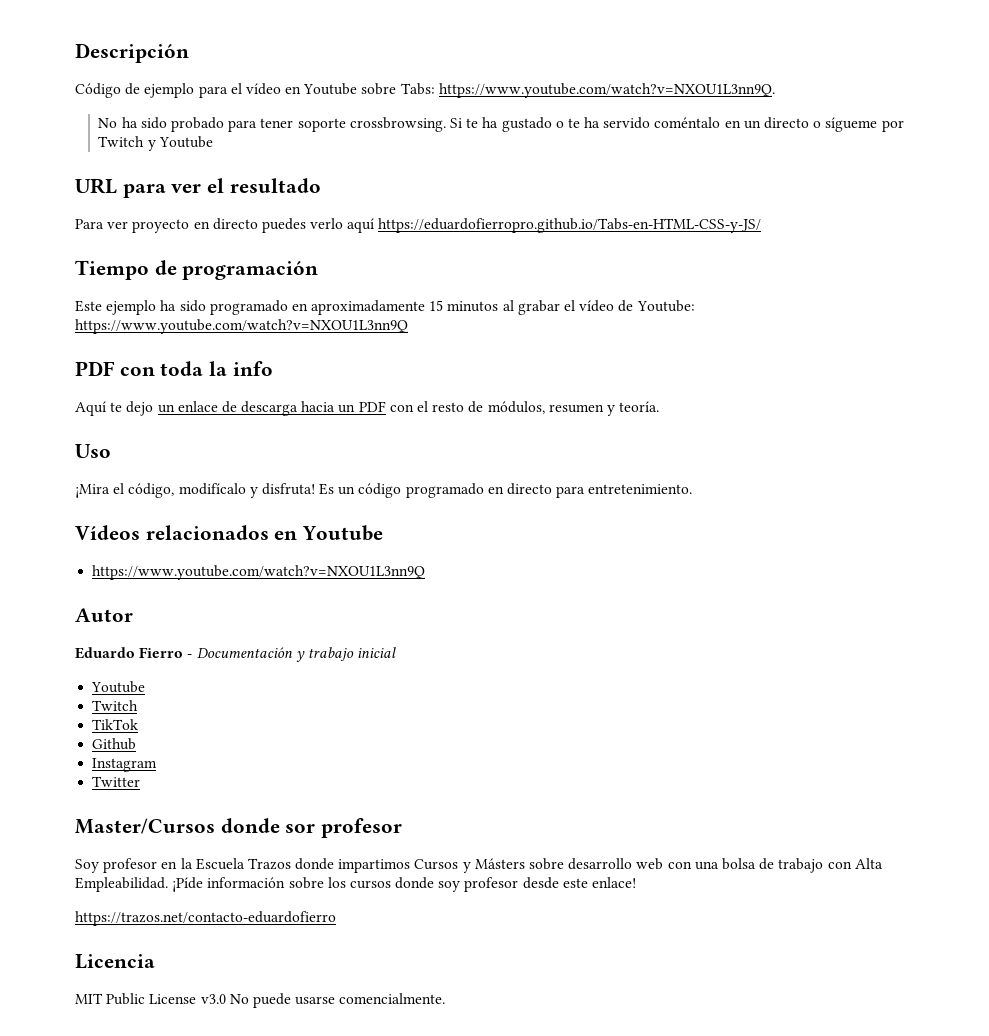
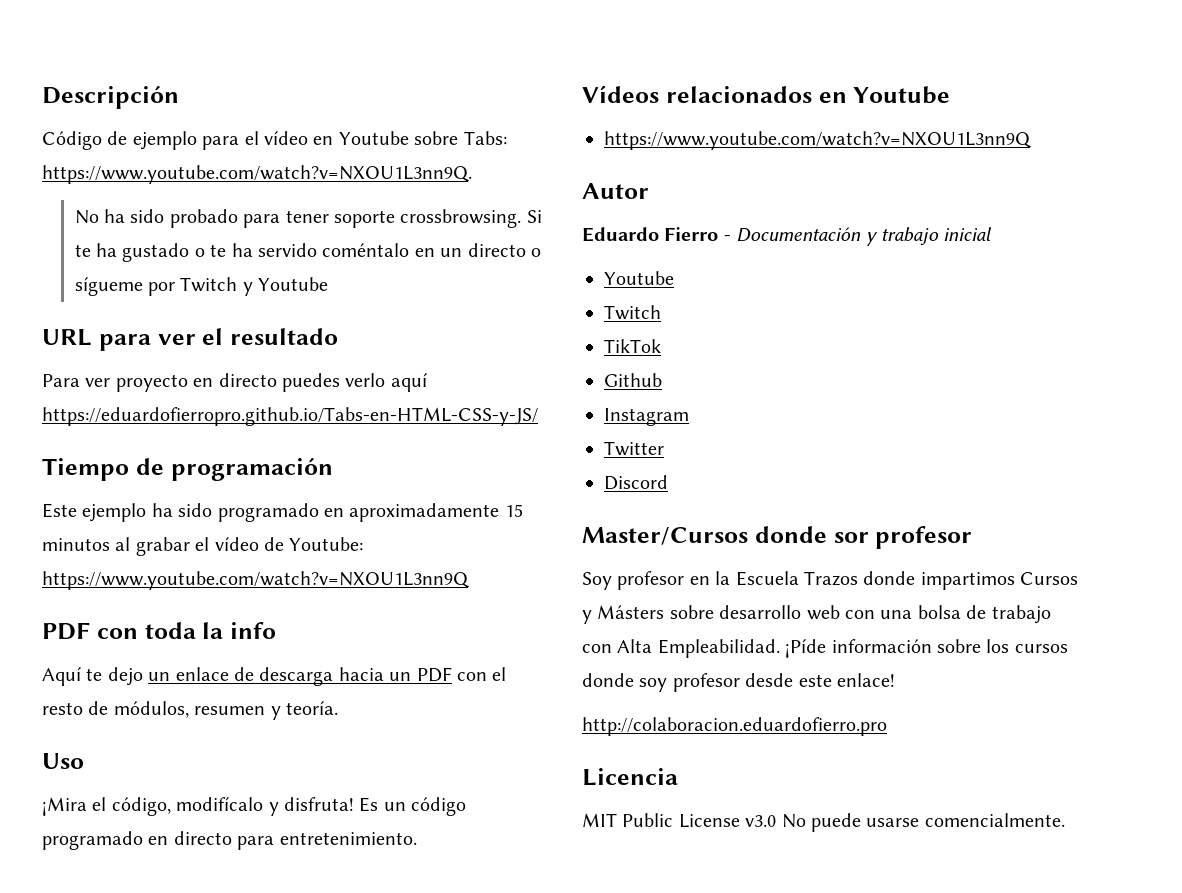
(141, 781) none -> [604,475,668,490] // Discord
[75,911,336,926] https://trazos.net/contacto-eduardofierro -> [582,717,887,736] http://colaboracion.eduardofierro.pro

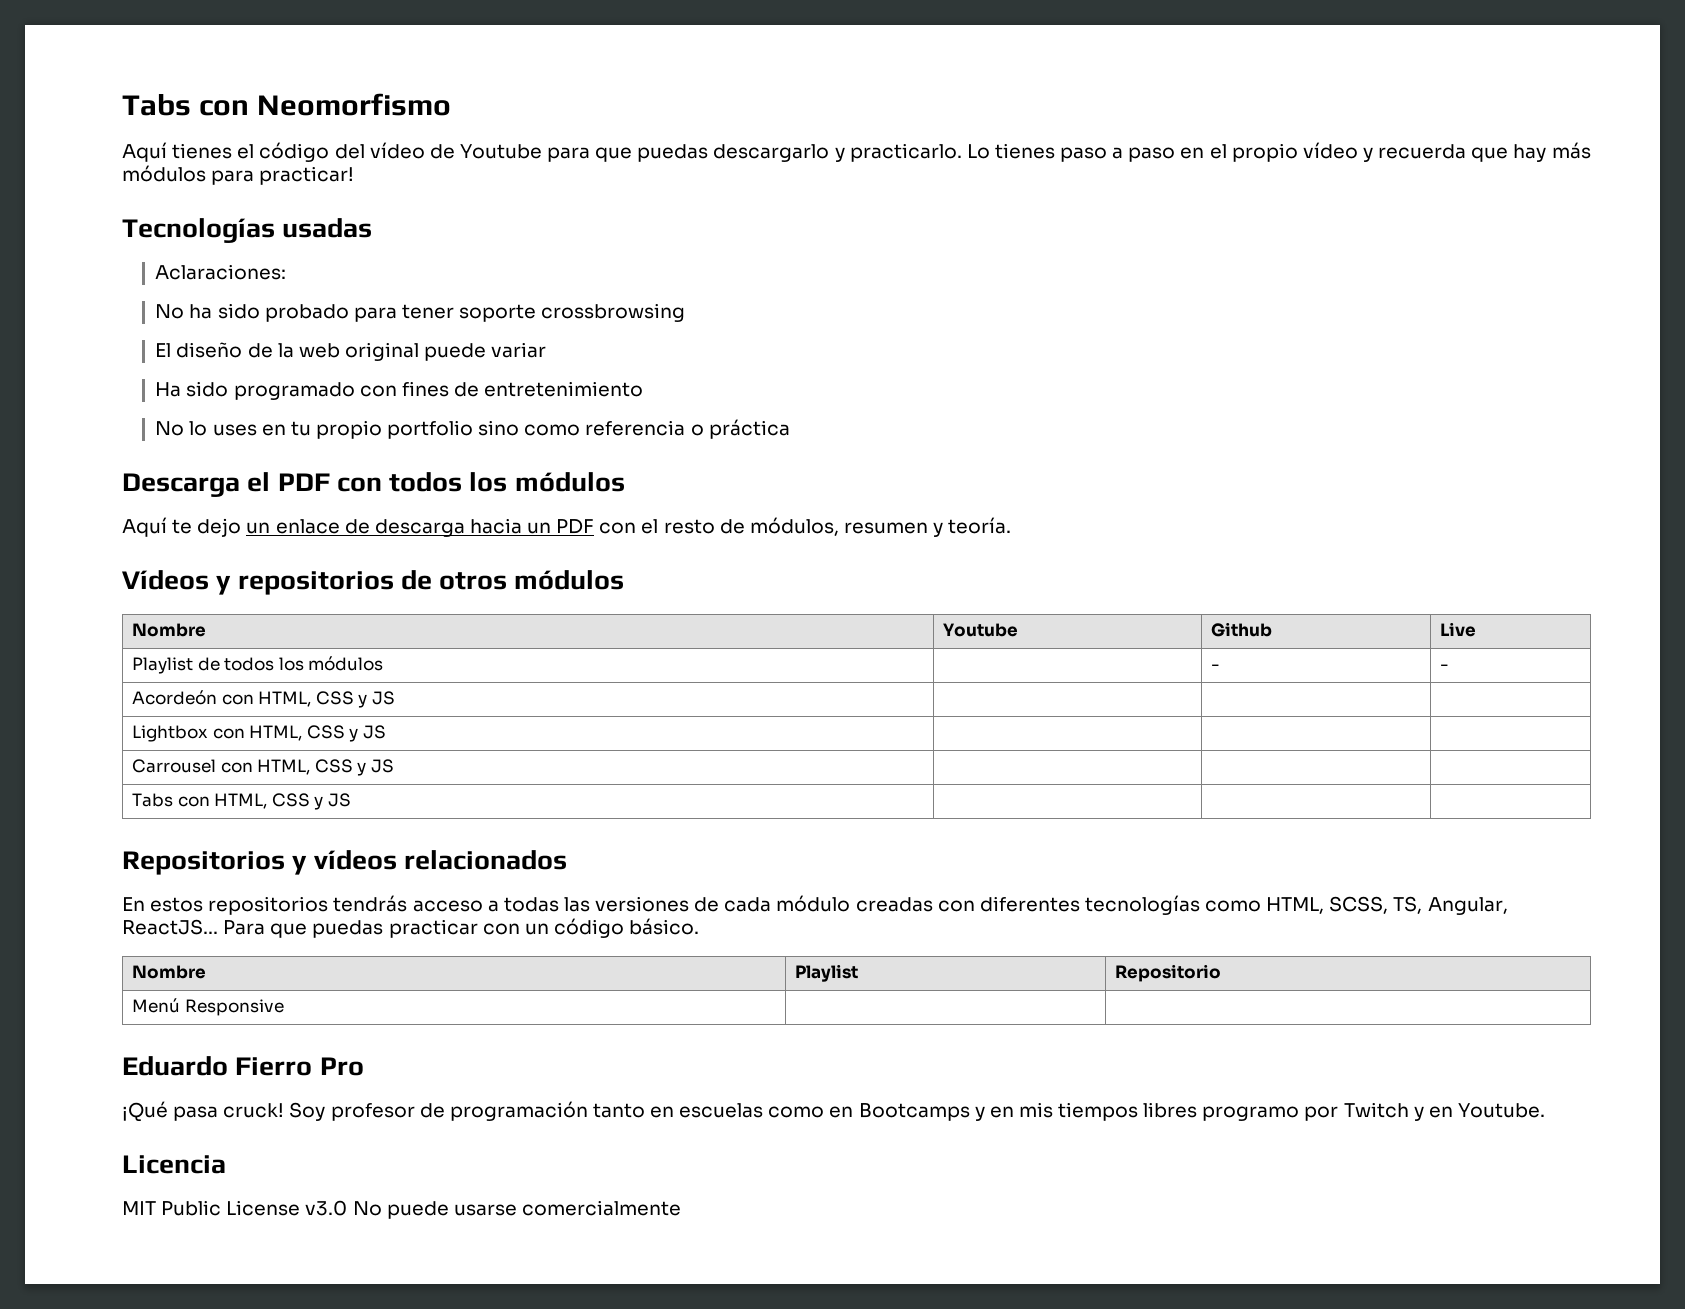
[42,86,179,109] [42,131,507,150] [42,165,472,184] Descripción // Código de ejemplo para el vídeo en Youtube sobre Tabs: https://www.youtube.com/watch?v=NXOU1L3nn9Q. -> [122,93,452,116] [122,142,1591,162] [122,165,355,185] [122,218,373,243] [155,264,287,280] Tabs con Neomorfismo // Aquí tienes el código del vídeo de Youtube para que puedas descargarlo y practicarlo. Lo tienes paso a paso en el propio vídeo y recuerda que hay más módulos para practicar! // Tecnologías usadas // Aclaraciones:
[400,209,542,228] [74,243,542,262] [74,277,329,296] [42,328,338,351] [42,373,427,392] [42,407,538,426] [42,458,333,481] [42,503,523,522] [42,537,364,556] [42,571,470,590] [42,622,276,640] crossbrowsing. Si te ha gustado o te ha servido coméntalo en un directo o sígueme por Twitch y Youtube // URL para ver el resultado // Para ver proyecto en directo puedes verlo aquí https://eduardofierropro.github.io/Tabs-en-HTML-CSS-y-JS/ // Tiempo de programación // Este ejemplo ha sido programado en aproximadamente 15 minutos al grabar el vídeo de Youtube: https://www.youtube.com/watch?v=NXOU1L3nn9Q // PDF con toda la info -> [541,303,686,322] [155,342,547,361] [155,381,644,400] [155,419,790,439] [122,472,625,497] crossbrowsing // El diseño de la web original puede variar // Ha sido programado con fines de entretenimiento // No lo uses en tu propio portfolio sino como referencia o práctica // Descarga el PDF con todos los módulos
[42,753,84,769] [42,797,467,816] [42,831,417,850] [582,85,951,104] [604,131,1032,150] [582,183,649,199] [582,227,993,246] [604,271,674,285] [604,305,661,320] [604,339,661,353] [604,373,662,387] [604,408,689,426] [604,441,664,456] [604,475,668,490] [582,526,973,549] [582,571,1079,590] [582,605,1051,624] [582,639,1068,658] [582,673,895,692] [582,717,887,736] Uso // ¡Mira el código, modifícalo y disfruta! Es un código programado en directo para entretenimiento. // Vídeos relacionados en Youtube // https://www.youtube.com/watch?v=NXOU1L3nn9Q // Autor // Eduardo Fierro - Documentación y trabajo inicial // Youtube // Twitch // TikTok // Github // Instagram // Twitter // Discord // Master/Cursos donde sor profesor // Soy profesor en la Escuela Trazos donde impartimos Cursos y Másters sobre desarrollo web con una bolsa de trabajo con Alta Empleabilidad. ¡Píde información sobre los cursos donde soy profesor desde este enlace! // http://colaboracion.eduardofierro.pro -> [122,570,625,595] [132,623,207,637] [943,623,1019,637] [1211,622,1273,637] [1440,622,1477,637] [132,656,384,674] [1211,664,1221,670] [1440,664,1450,670] [132,690,395,708] [132,725,386,742] [132,759,394,776] [132,793,351,810] [122,850,567,875] [122,895,1508,915] [122,918,700,938] [132,965,207,979] [795,964,859,982] [1115,964,1222,982] [132,998,284,1016] [122,1056,364,1076] [122,1101,1545,1122] Vídeos y repositorios de otros módulos // Nombre | Youtube | Github | Live // Playlist de todos los módulos | | - | - // Acordeón con HTML, CSS y JS | | | // Lightbox con HTML, CSS y JS | | | // Carrousel con HTML, CSS y JS | | | // Tabs con HTML, CSS y JS | | | // Repositorios y vídeos relacionados // En estos repositorios tendrás acceso a todas las versiones de cada módulo creadas con diferentes tecnologías como HTML, SCSS, TS, Angular, ReactJS... Para que puedas practicar con un código básico. // Nombre | Playlist | Repositorio // Menú Responsive | | // Eduardo Fierro Pro // ¡Qué pasa cruck! Soy profesor de programación tanto en escuelas como en Bootcamps y en mis tiempos libres programo por Twitch y en Youtube.
[924,813,1065,827] comencialmente. -> [521,1200,681,1216] comercialmente

